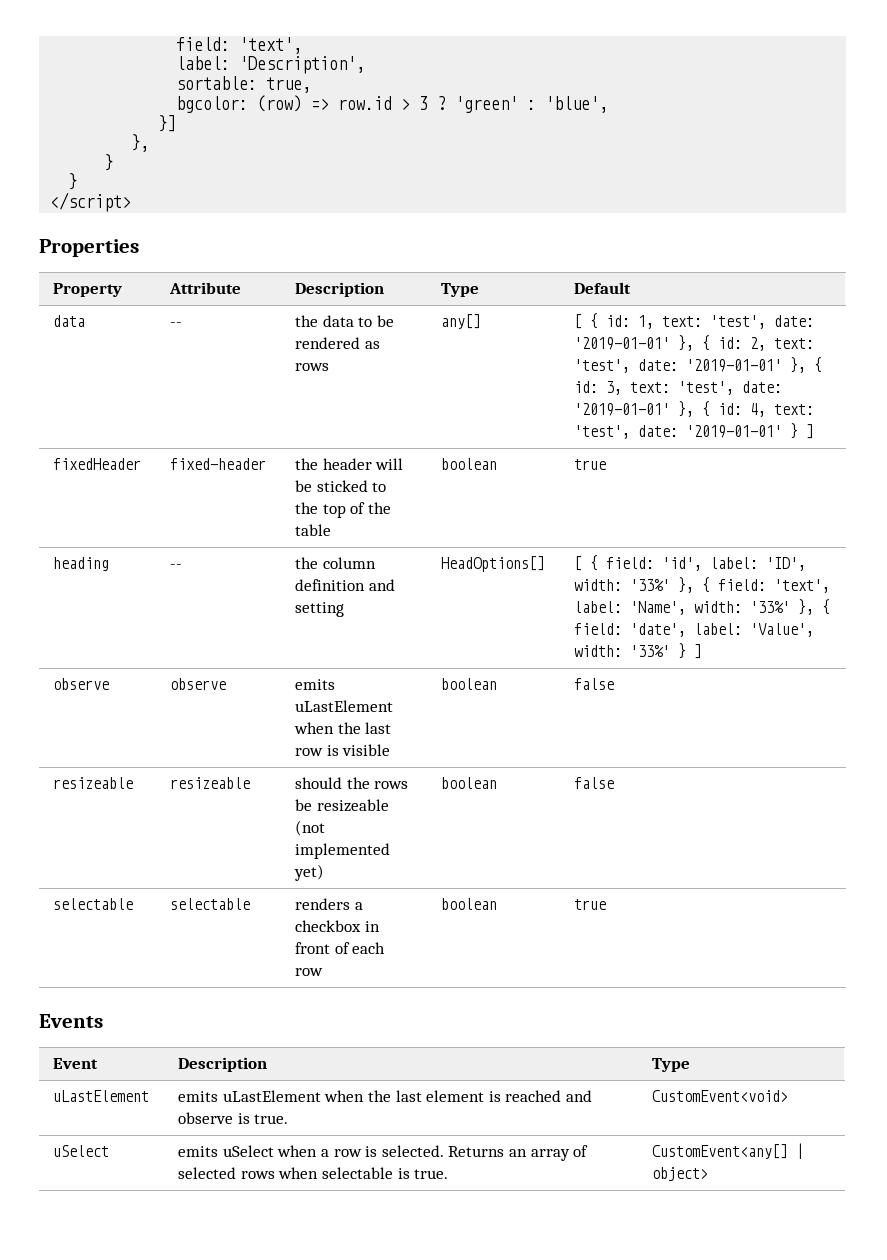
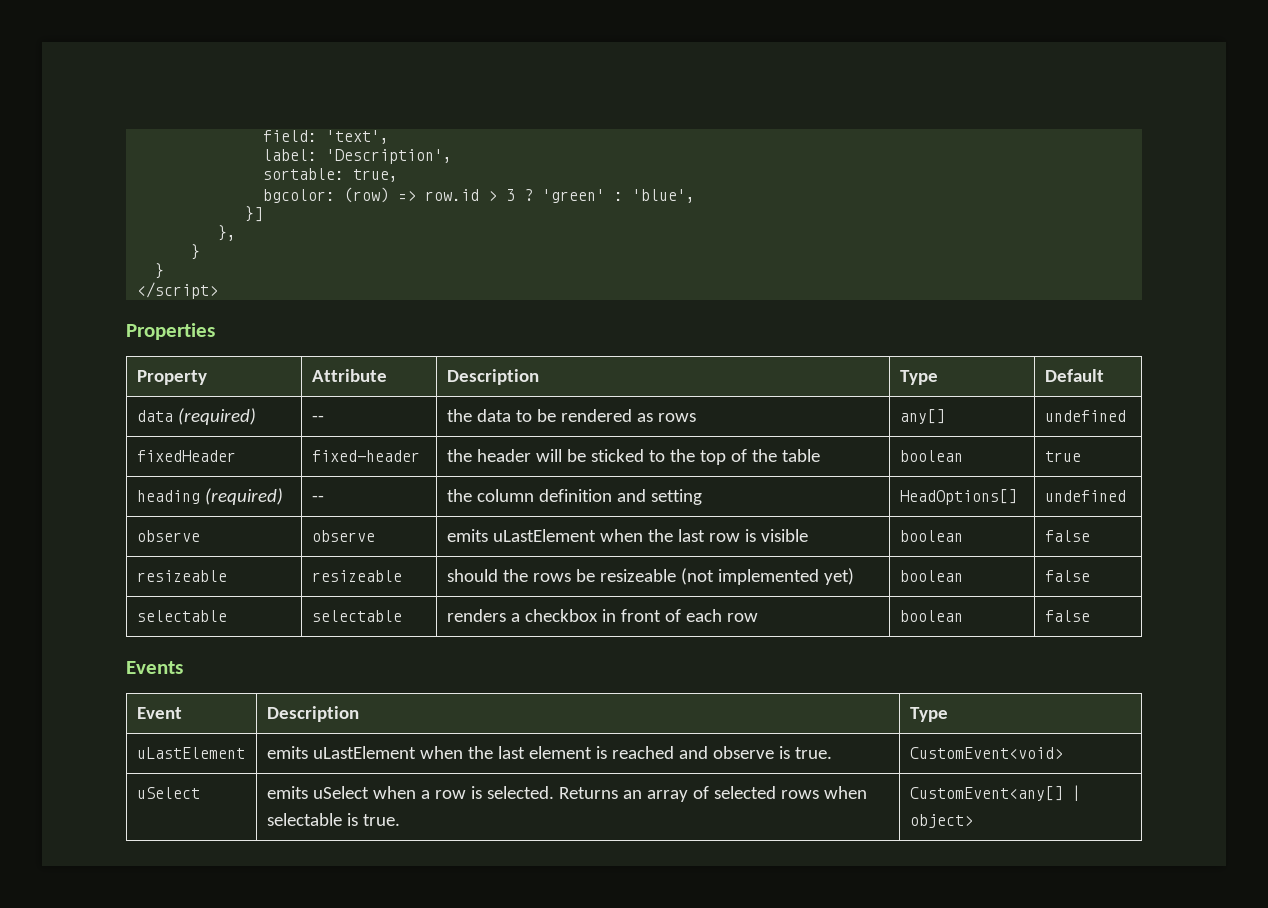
(86, 321) none -> [177,408,256,425] (required)
[574,313,815,329] [574,335,815,351] [574,357,823,373] [574,381,783,395] [574,401,815,417] [574,423,815,439] [ { id: 1, text: 'test', date: '2019-01-01' }, { id: 2, text: 'test', date: '2019-01-01' }, { id: 3, text: 'test', date: '2019-01-01' }, { id: 4, text: 'test', date: '2019-01-01' } ] -> [1044,410,1126,422] undefined
(110, 564) none -> [204,488,283,505] (required)
[574,555,807,571] [574,577,831,593] [574,599,831,615] [574,623,815,637] [574,643,703,659] [ { field: 'id', label: 'ID', width: '33%' }, { field: 'text', label: 'Name', width: '33%' }, { field: 'date', label: 'Value', width: '33%' } ] -> [1044,490,1126,502] undefined
[574,899,607,910] true -> [1044,610,1090,622] false

